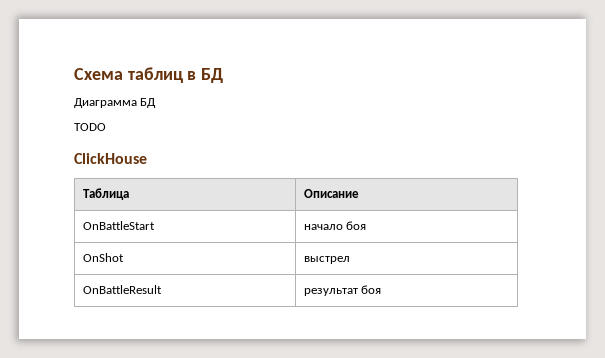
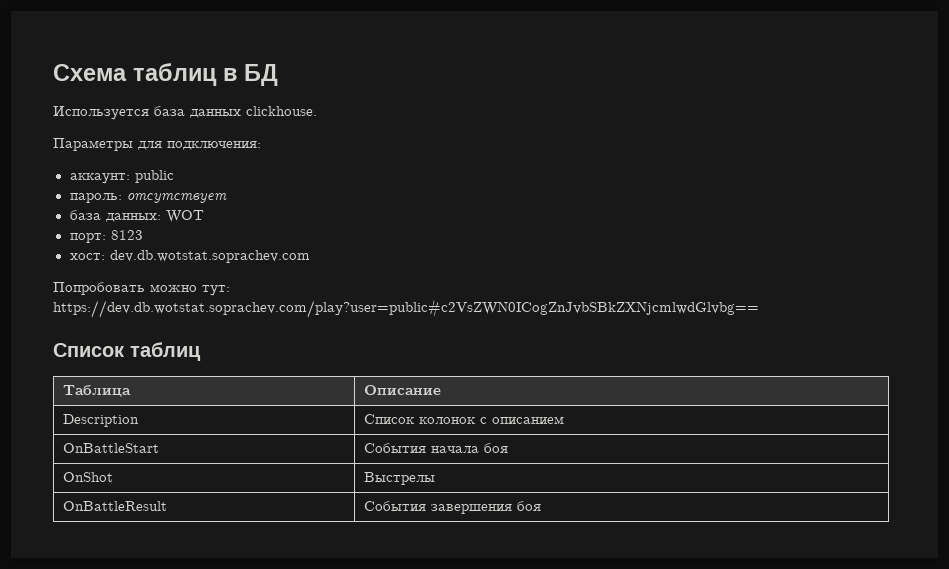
[74,98,157,108] [74,123,106,131] [74,153,147,164] [82,188,129,200] [303,189,359,198] Диаграмма БД // TODO // ClickHouse // Таблица | Описание -> [53,106,317,120] [53,138,261,151] [69,170,174,184] [69,193,227,203] [69,210,204,223] [69,230,143,243] [69,250,310,263] [53,282,230,296] [53,299,759,318] [53,342,201,361] [63,385,132,397] [364,385,442,395] [63,414,140,427] [364,414,565,424] Используется база данных clickhouse. // Параметры для подключения: // аккаунт: public // пароль: отсутствует // база данных: WOT // порт: 8123 // хост: dev.db.wotstat.soprachev.com // Попробовать можно тут: https://dev.db.wotstat.soprachev.com/play?user=public#c2VsZWN0ICogZnJvbSBkZXNjcmlwdGlvbg== // Список таблиц // Таблица | Описание // Description | Список колонок с описанием
[303,224,343,230] начало -> [364,443,480,453] События начала
[303,256,350,264] выстрел -> [364,472,436,485] Выстрелы
[303,288,358,296] результат -> [364,501,513,514] События завершения

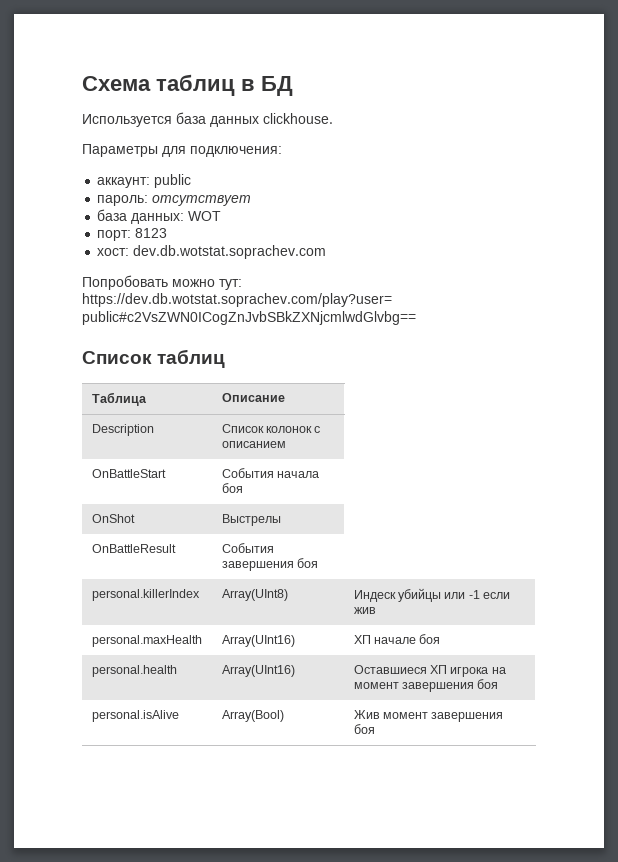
(542, 506) none -> [91,589,200,601] [221,589,288,601] [353,588,511,602] [353,607,376,614] [91,635,202,647] [221,635,295,647] [353,634,441,644] [91,665,177,677] [221,665,295,677] [353,665,506,677] [353,679,499,692] [91,710,179,722] [221,710,284,722] [353,710,504,722] [353,724,375,734] // personal.killerIndex | Array(UInt8) | Индеск убийцы или -1 если жив // personal.maxHealth | Array(UInt16) | ХП начале боя // personal.health | Array(UInt16) | Оставшиеся ХП игрока на момент завершения боя // personal.isAlive | Array(Bool) | Жив момент завершения боя

